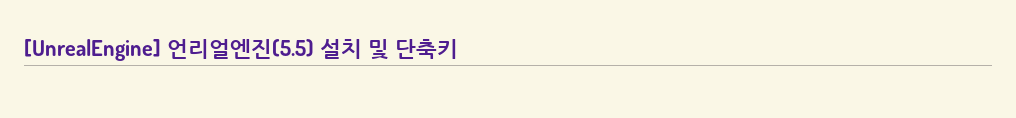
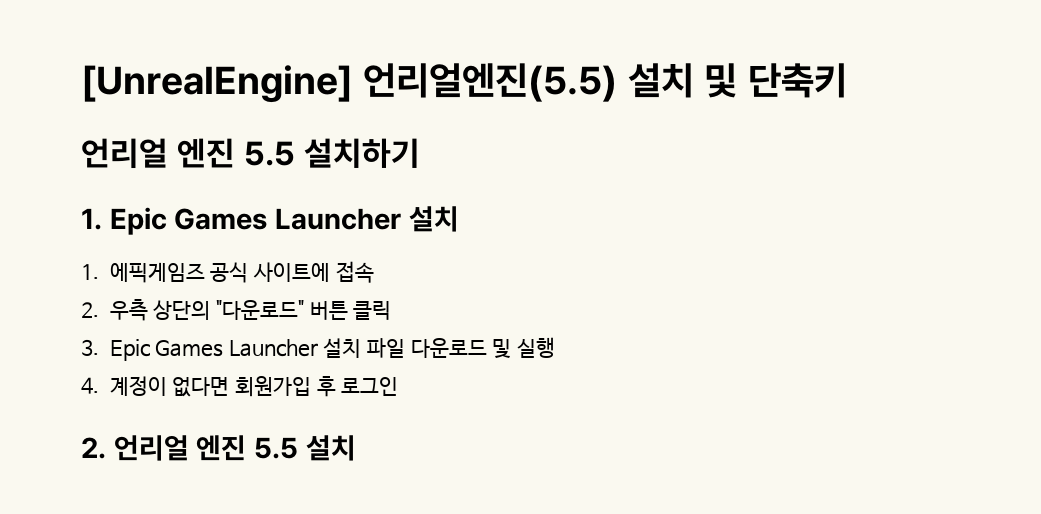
(458, 49) none -> [81,138,420,169] [81,206,459,235] [81,261,374,283] [81,299,392,321] [81,337,556,361] [81,376,399,397] [81,435,356,461] // 언리얼 엔진 5.5 설치하기 // 1. Epic Games Launcher 설치 // 1. 에픽게임즈 공식 사이트에 접속 // 2. 우측 상단의 "다운로드" 버튼 클릭 // 3. Epic Games Launcher 설치 파일 다운로드 및 실행 // 4. 계정이 없다면 회원가입 후 로그인 // 2. 언리얼 엔진 5.5 설치

